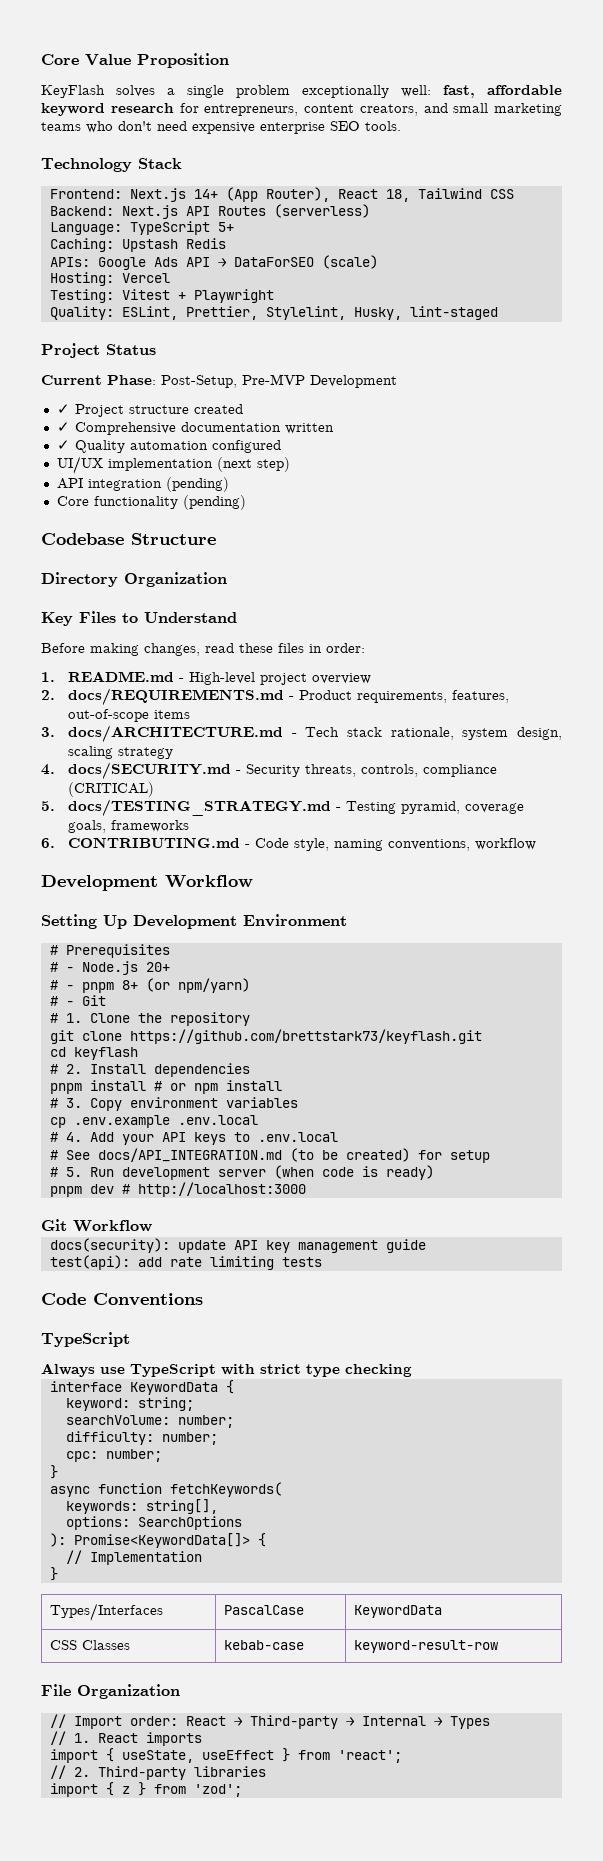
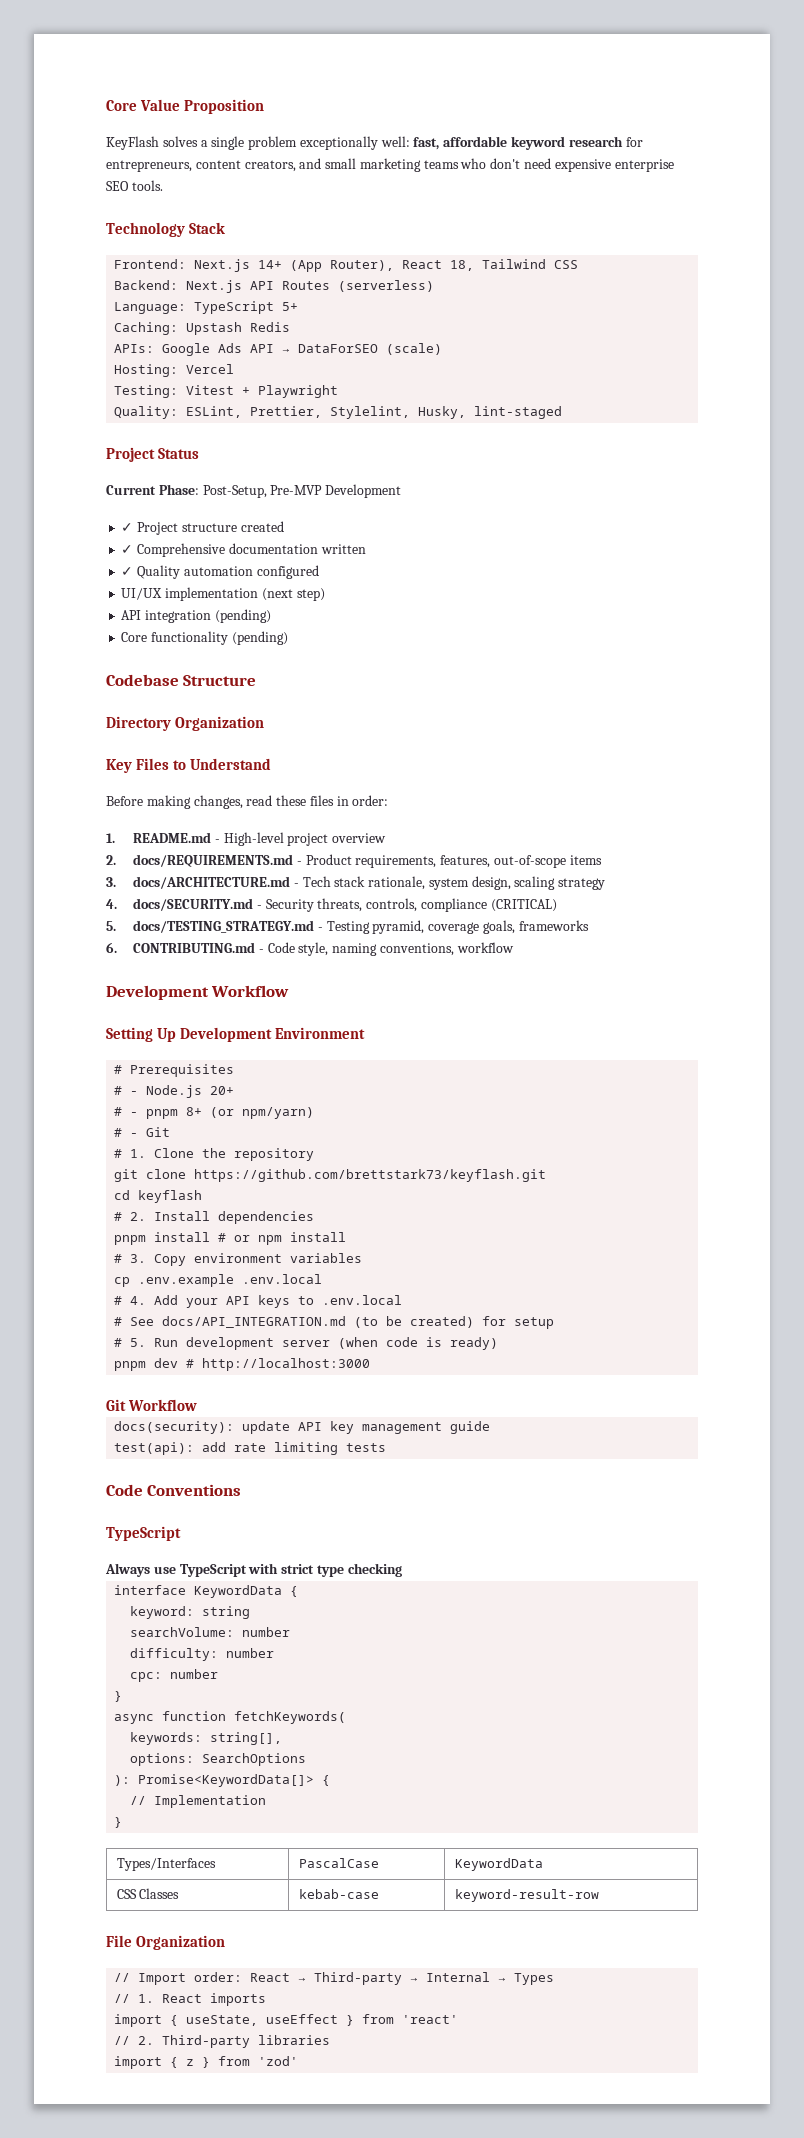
[137,1397,194,1411] string; -> [202,1606,251,1619] string
[177,1415,234,1428] number; -> [242,1627,291,1637] number
[161,1432,218,1445] number; -> [226,1648,275,1658] number
[105,1449,162,1462] number; -> [170,1669,219,1679] number
[337,1750,402,1763] 'react'; -> [402,2015,459,2024] 'react'
[193,1784,242,1797] 'zod'; -> [258,2056,299,2066] 'zod'

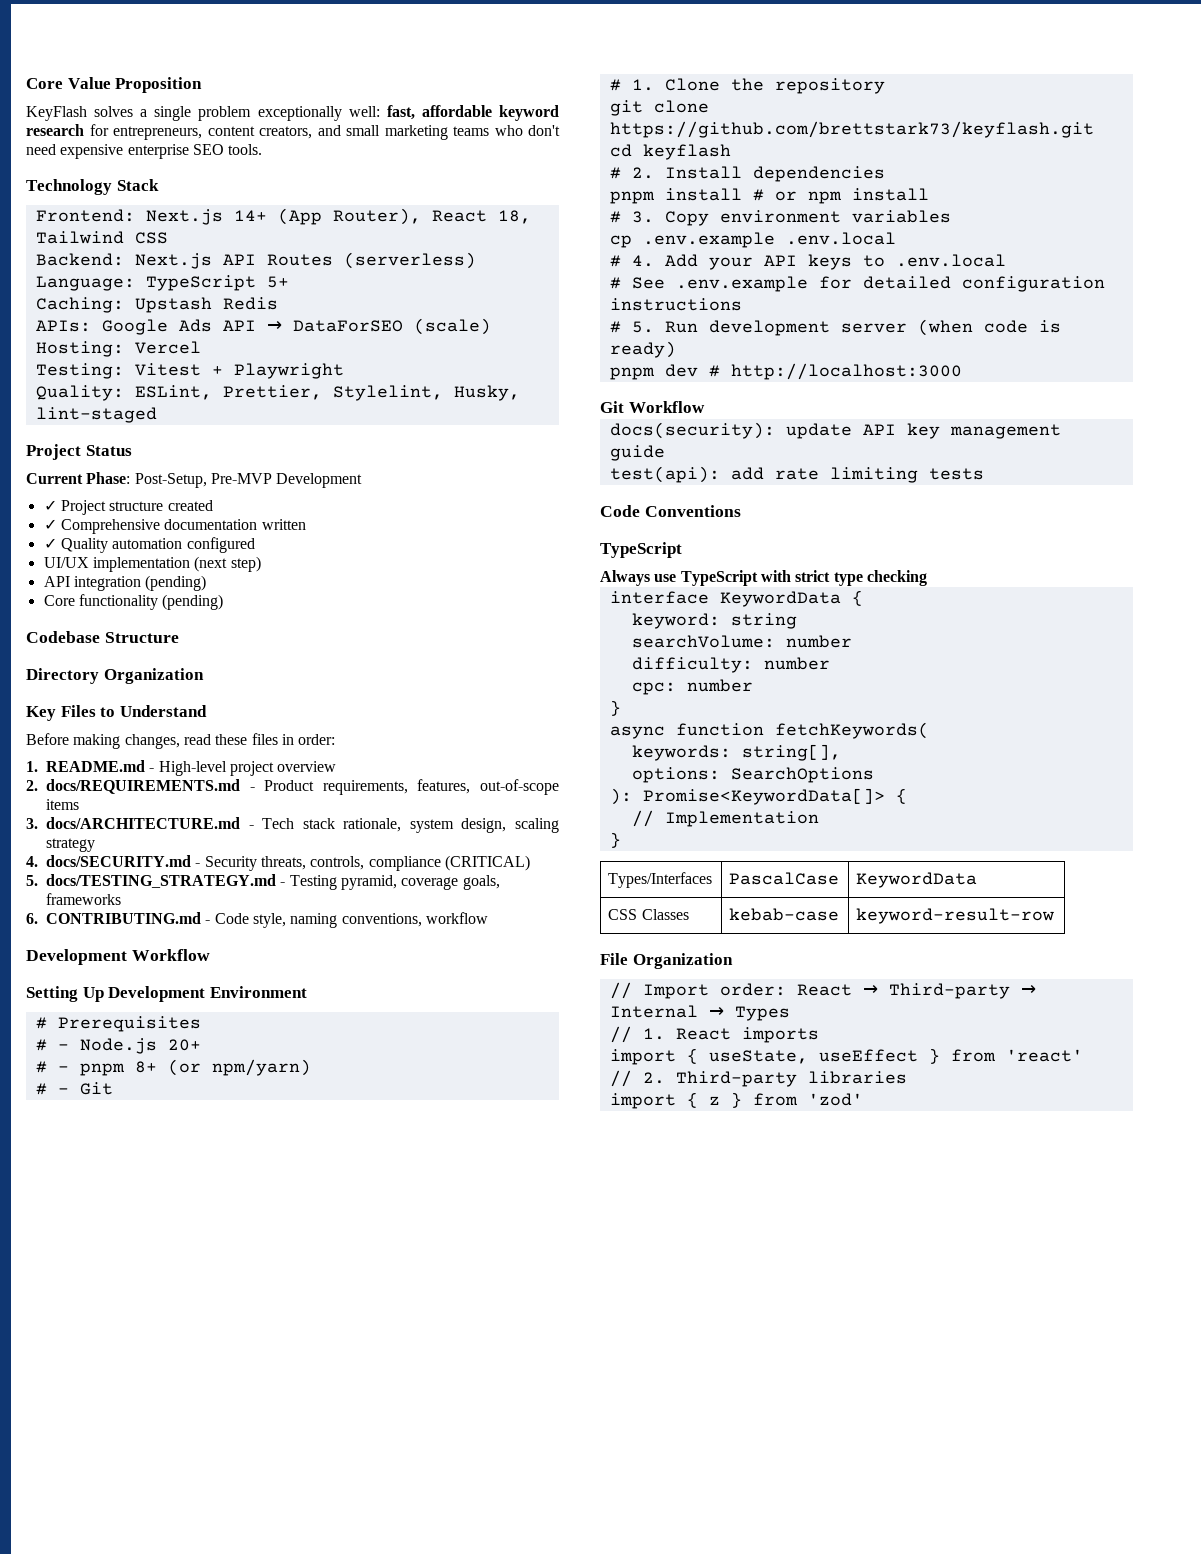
[162,1316,555,1329] docs/API_INTEGRATION.md (to be created) for setup -> [675,276,1105,292] [609,298,742,311] .env.example for detailed configuration instructions

